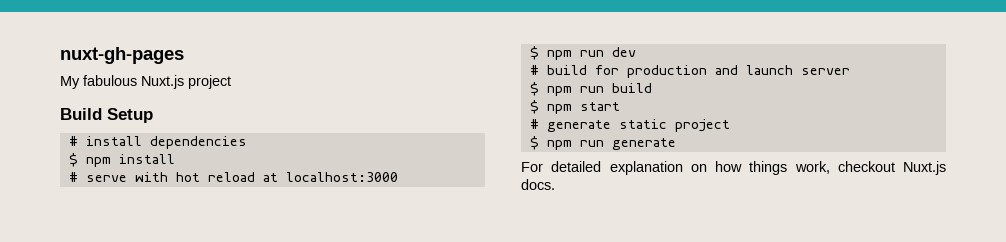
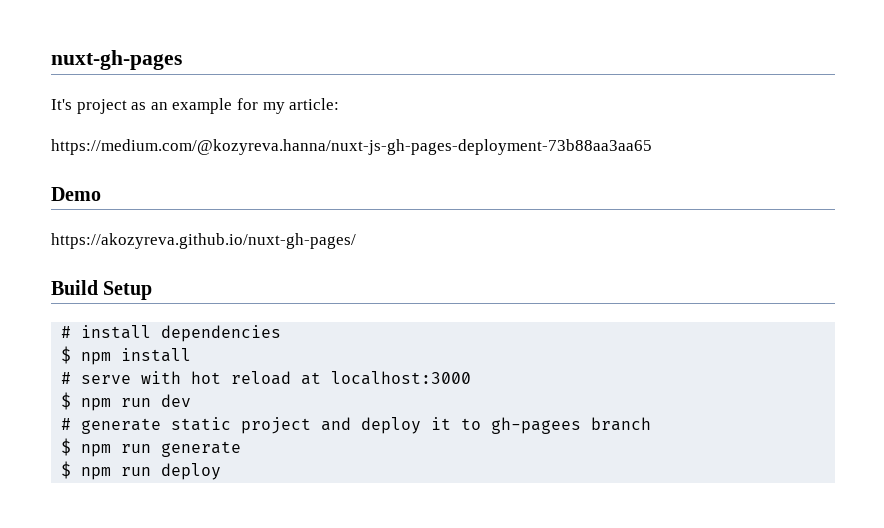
[60,75,231,89] My fabulous Nuxt.js project -> [51,98,340,114] [51,139,652,155] [51,187,101,201] [51,233,356,249] It's project as an example for my article: // https://medium.com/@kozyreva.hanna/nuxt-js-gh-pages-deployment-73b88aa3aa65 // Demo // https://akozyreva.github.io/nuxt-gh-pages/
[546,65,850,78] [529,82,652,96] [529,100,620,114] [529,119,730,132] [529,136,676,150] [521,161,946,175] [521,179,555,190] build for production and launch server // $ npm run build // $ npm start // # generate static project // $ npm run generate // For detailed explanation on how things work, checkout Nuxt.js docs. -> [81,417,652,434] [61,438,242,457] [61,461,222,480] generate static project and deploy it to gh-pagees branch // $ npm run generate // $ npm run deploy

